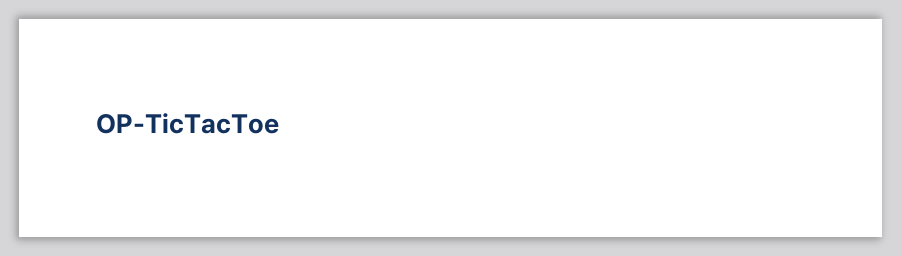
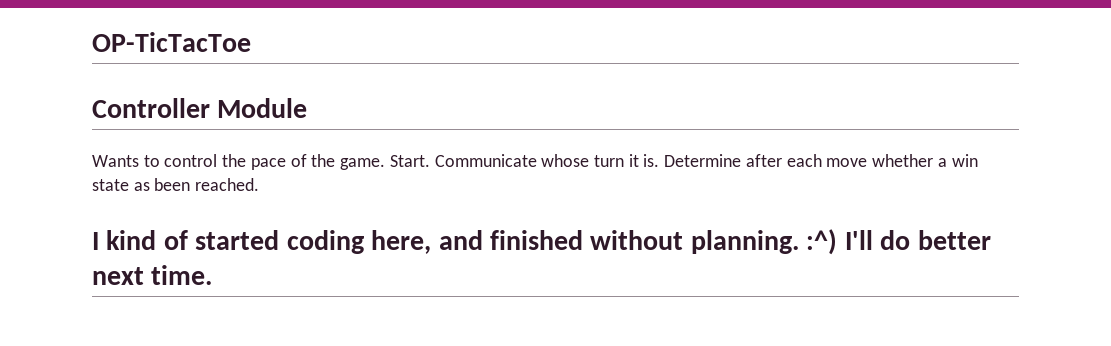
(279, 123) none -> [92,98,308,118] [92,154,978,170] [92,178,260,191] [92,229,991,255] [92,265,213,285] // Controller Module // Wants to control the pace of the game. Start. Communicate whose turn it is. Determine after each move whether a win state as been reached. // I kind of started coding here, and finished without planning. :^) I'll do better next time.

